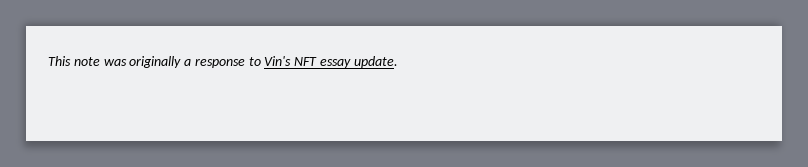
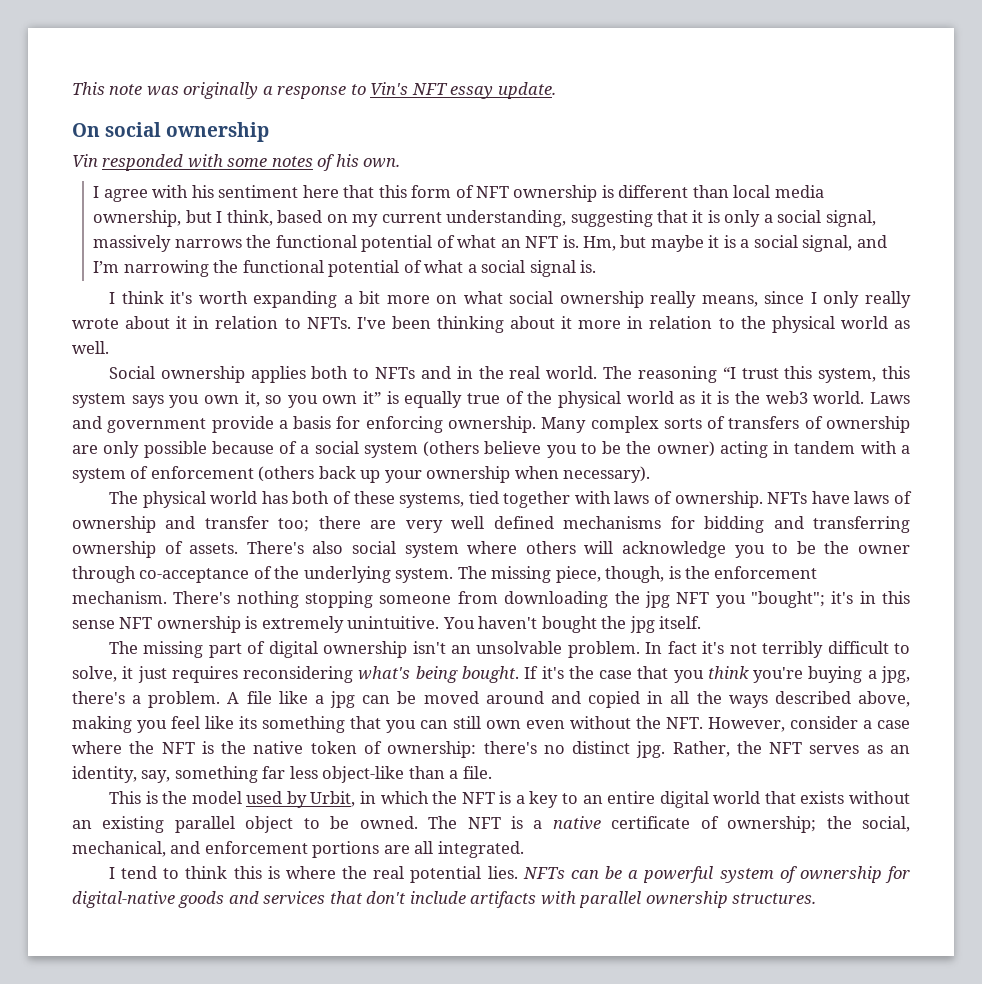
(398, 62) none -> [72,122,270,142] [72,154,401,171] [93,185,824,202] [93,210,876,227] [93,235,887,252] [93,260,596,277] [108,291,912,308] [72,316,910,333] [72,341,109,354] [108,366,910,383] [72,391,910,408] [72,416,911,433] [72,441,911,458] [72,466,651,483] [108,491,912,508] [72,516,910,533] [72,541,911,558] [72,566,818,583] [72,591,911,608] [72,616,702,633] [108,641,910,658] [72,666,911,683] [72,691,910,708] [72,716,910,733] [72,741,911,758] [72,766,492,783] [108,791,911,808] [72,816,910,833] [72,841,524,858] [108,866,910,883] [72,891,817,908] // On social ownership // Vin responded with some notes of his own. // I agree with his sentiment here that this form of NFT ownership is different than local media ownership, but I think, based on my current understanding, suggesting that it is only a social signal, massively narrows the functional potential of what an NFT is. Hm, but maybe it is a social signal, and I’m narrowing the functional potential of what a social signal is. // I think it's worth expanding a bit more on what social ownership really means, since I only really wrote about it in relation to NFTs. I've been thinking about it more in relation to the physical world as well. // Social ownership applies both to NFTs and in the real world. The reasoning “I trust this system, this system says you own it, so you own it” is equally true of the physical world as it is the web3 world. Laws and government provide a basis for enforcing ownership. Many complex sorts of transfers of ownership are only possible because of a social system (others believe you to be the owner) acting in tandem with a system of enforcement (others back up your ownership when necessary). // The physical world has both of these systems, tied together with laws of ownership. NFTs have laws of ownership and transfer too; there are very well defined mechanisms for bidding and transferring ownership of assets. There's also social system where others will acknowledge you to be the owner through co-acceptance of the underlying system. The missing piece, though, is the enforcement mechanism. There's nothing stopping someone from downloading the jpg NFT you "bought"; it's in this sense NFT ownership is extremely unintuitive. You haven't bought the jpg itself. // The missing part of digital ownership isn't an unsolvable problem. In fact it's not terribly difficult to solve, it just requires reconsidering what's being bought. If it's the case that you think you're buying a jpg, there's a problem. A file like a jpg can be moved around and copied in all the ways described above, making you feel like its something that you can still own even without the NFT. However, consider a case where the NFT is the native token of ownership: there's no distinct jpg. Rather, the NFT serves as an identity, say, something far less object-like than a file. // This is the model used by Urbit, in which the NFT is a key to an entire digital world that exists without an existing parallel object to be owned. The NFT is a native certificate of ownership; the social, mechanical, and enforcement portions are all integrated. // I tend to think this is where the real potential lies. NFTs can be a powerful system of ownership for digital-native goods and services that don't include artifacts with parallel ownership structures.

